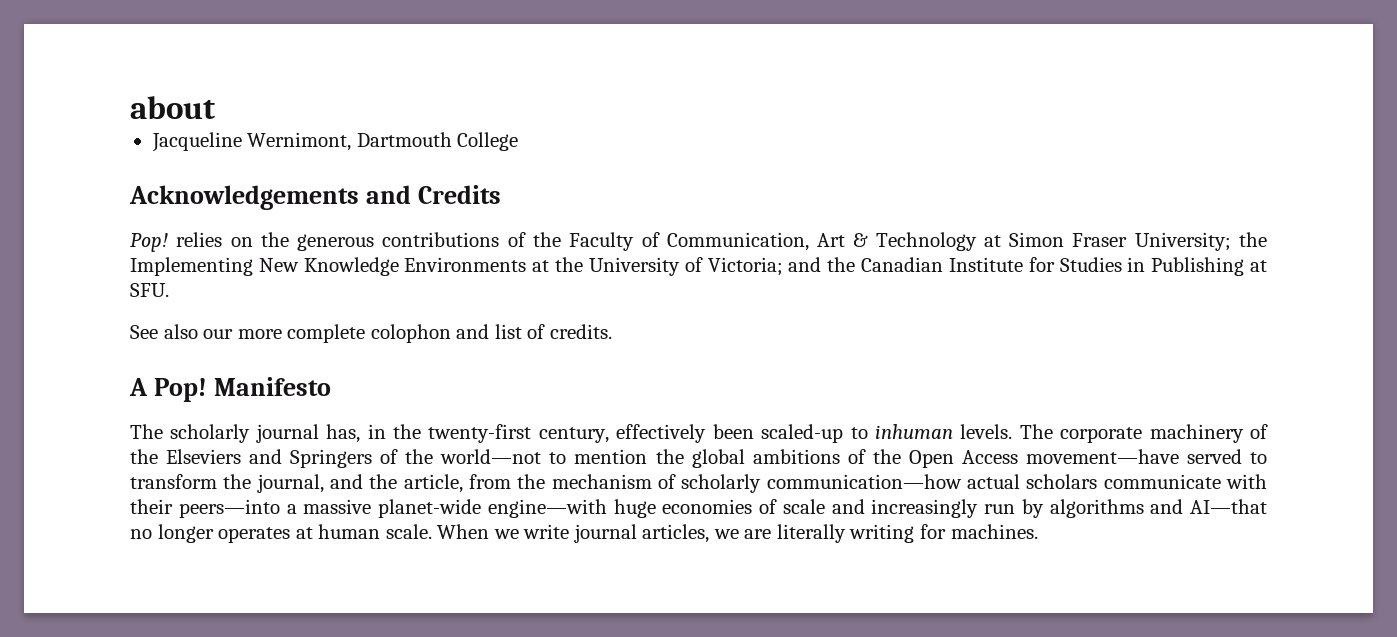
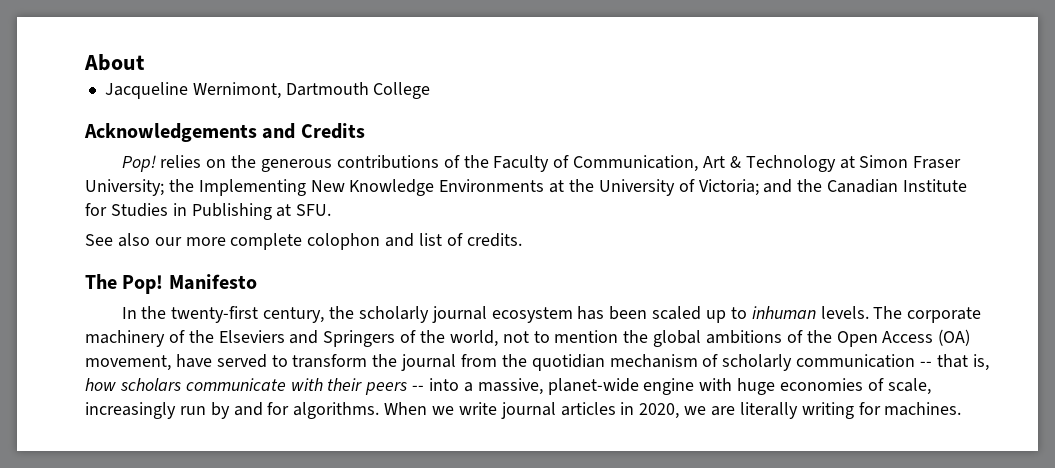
[130,96,215,119] about -> [84,54,145,71] About
[129,378,148,396] A -> [85,274,117,289] The
[130,424,844,443] The scholarly journal has, in the twenty-first century, effectively been scaled-up -> [121,306,726,323] In the twenty-first century, the scholarly journal ecosystem has been scaled up
[440,449,542,464] world—not -> [449,330,529,347] world, not
[1025,449,1179,464] movement—have -> [938,329,971,346] [85,354,212,371] (OA) movement, have
[256,474,463,493] journal, and the article, -> [401,354,457,371] journal
(546, 481) none -> [531,354,605,371] quotidian
[766,474,1268,489] [130,499,607,518] communication—how actual scholars communicate with their peers—into a massive planet-wide engine—with -> [796,354,989,371] [85,378,733,395] communication -- that is, how scholars communicate with their peers -- into a massive, planet-wide engine with
[782,499,865,514] scale and -> [887,378,931,395] scale,
[1049,499,1267,518] [130,524,432,543] algorithms and AI—that no longer operates at human scale. -> [233,402,380,419] and for algorithms.
[642,524,710,543] articles, -> [560,402,680,419] articles in 2020,

